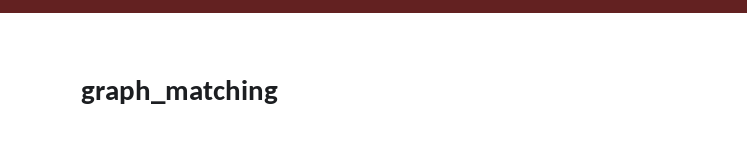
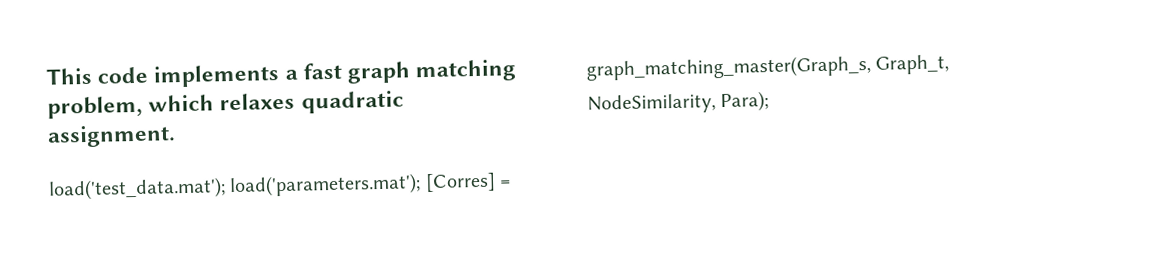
[81,80,278,104] graph_matching -> [46,59,517,88] [47,90,404,119] [47,124,176,148] [48,172,513,201] [586,54,950,81] [587,91,770,115] This code implements a fast graph matching problem, which relaxes quadratic assignment. // load('test_data.mat'); load('parameters.mat'); [Corres] = graph_matching_master(Graph_s, Graph_t, NodeSimilarity, Para);

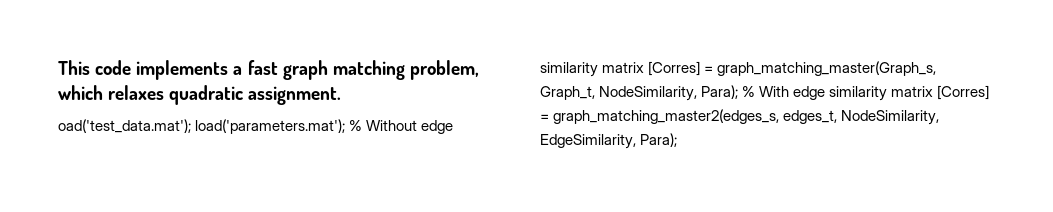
[48,173,422,201] load('test_data.mat'); load('parameters.mat'); -> [58,119,454,134] [540,62,645,77] oad('test_data.mat'); load('parameters.mat'); % Without edge similarity matrix
(770, 102) none -> [742,85,990,101] [540,109,940,125] [540,133,678,149] % With edge similarity matrix [Corres] = graph_matching_master2(edges_s, edges_t, NodeSimilarity, EdgeSimilarity, Para);

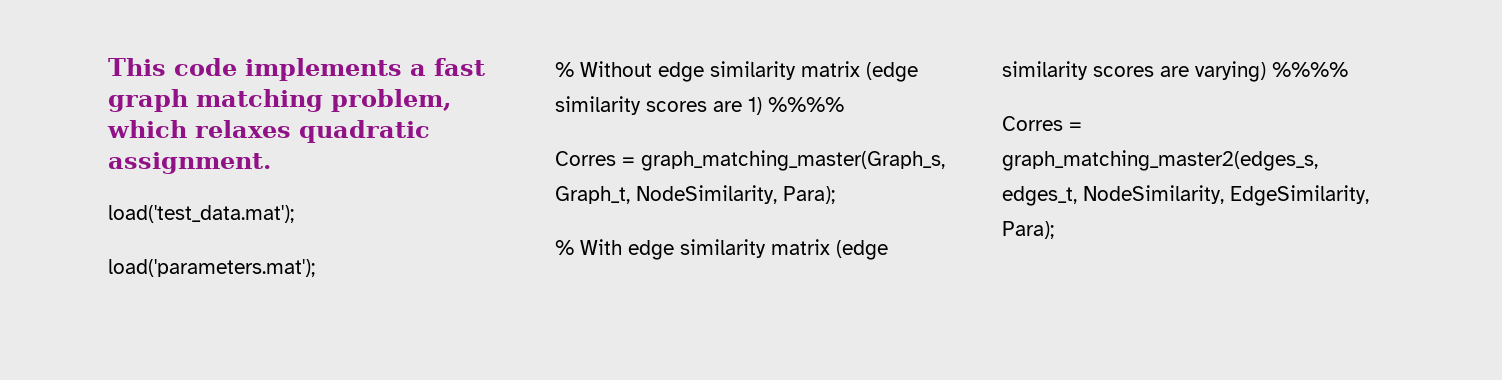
[58,119,191,133] oad('test_data.mat'); -> [108,205,294,223] load('test_data.mat'); //
(346, 126) none -> (315, 268) //
[648,61,701,76] [Corres] -> [866,62,918,82] [555,96,844,115] [555,151,616,166] (edge similarity scores are 1) %%%% // Corres
(739, 92) none -> (835, 195) //
[937,85,990,100] [Corres] -> [836,240,888,260] [1002,61,1348,82] [1002,116,1063,131] (edge similarity scores are varying) %%%% // Corres

